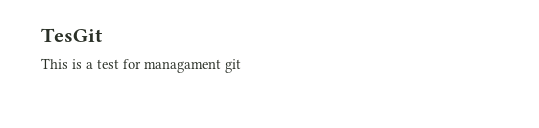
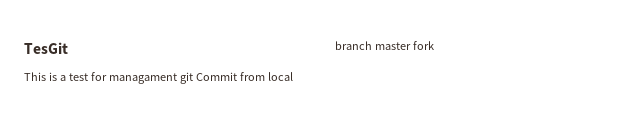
(241, 66) none -> [195,72,293,81] [335,41,434,50] Commit from local branch master fork

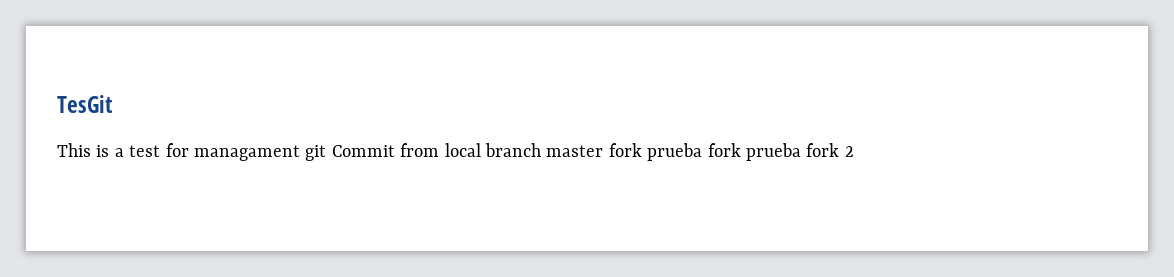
(434, 45) none -> [647,143,854,161] prueba fork prueba fork 2

